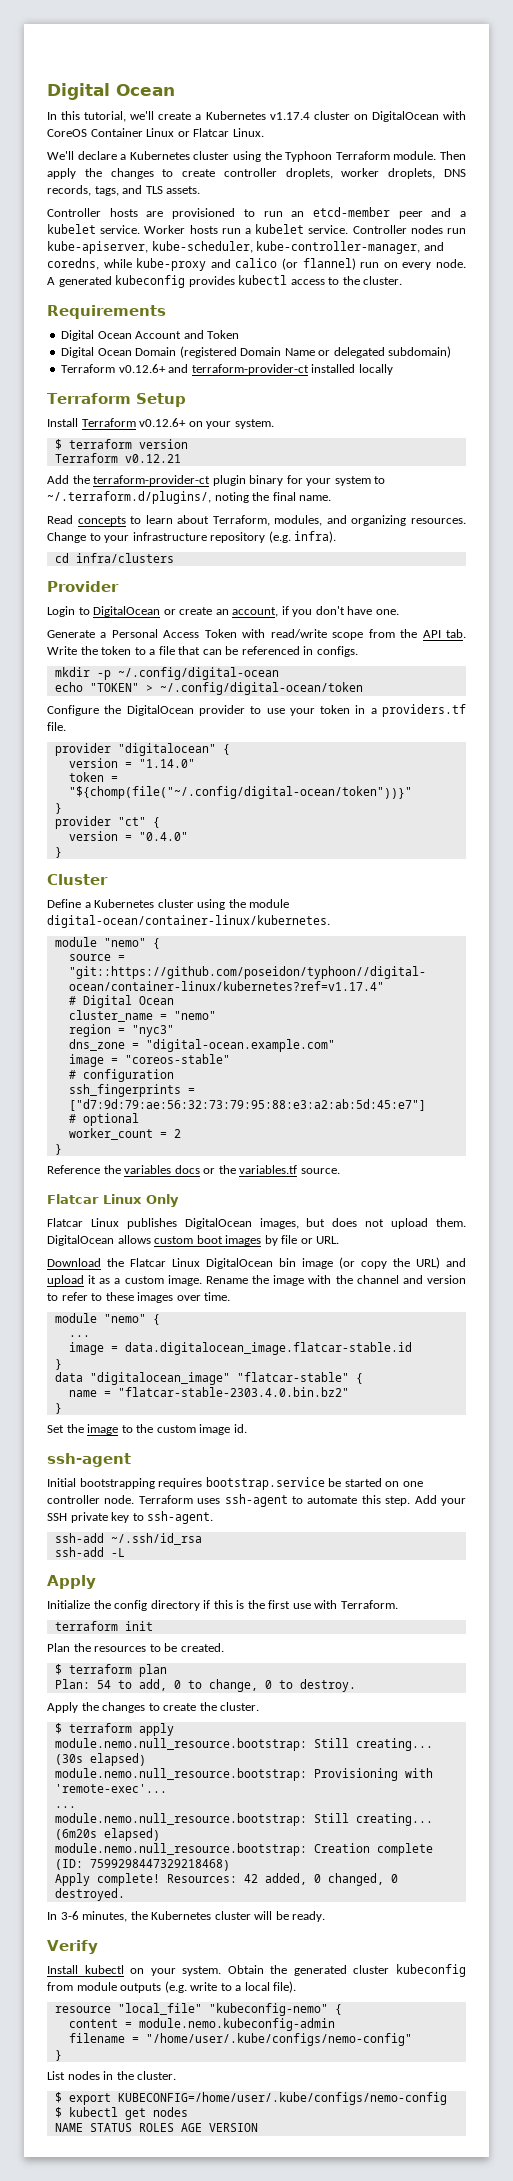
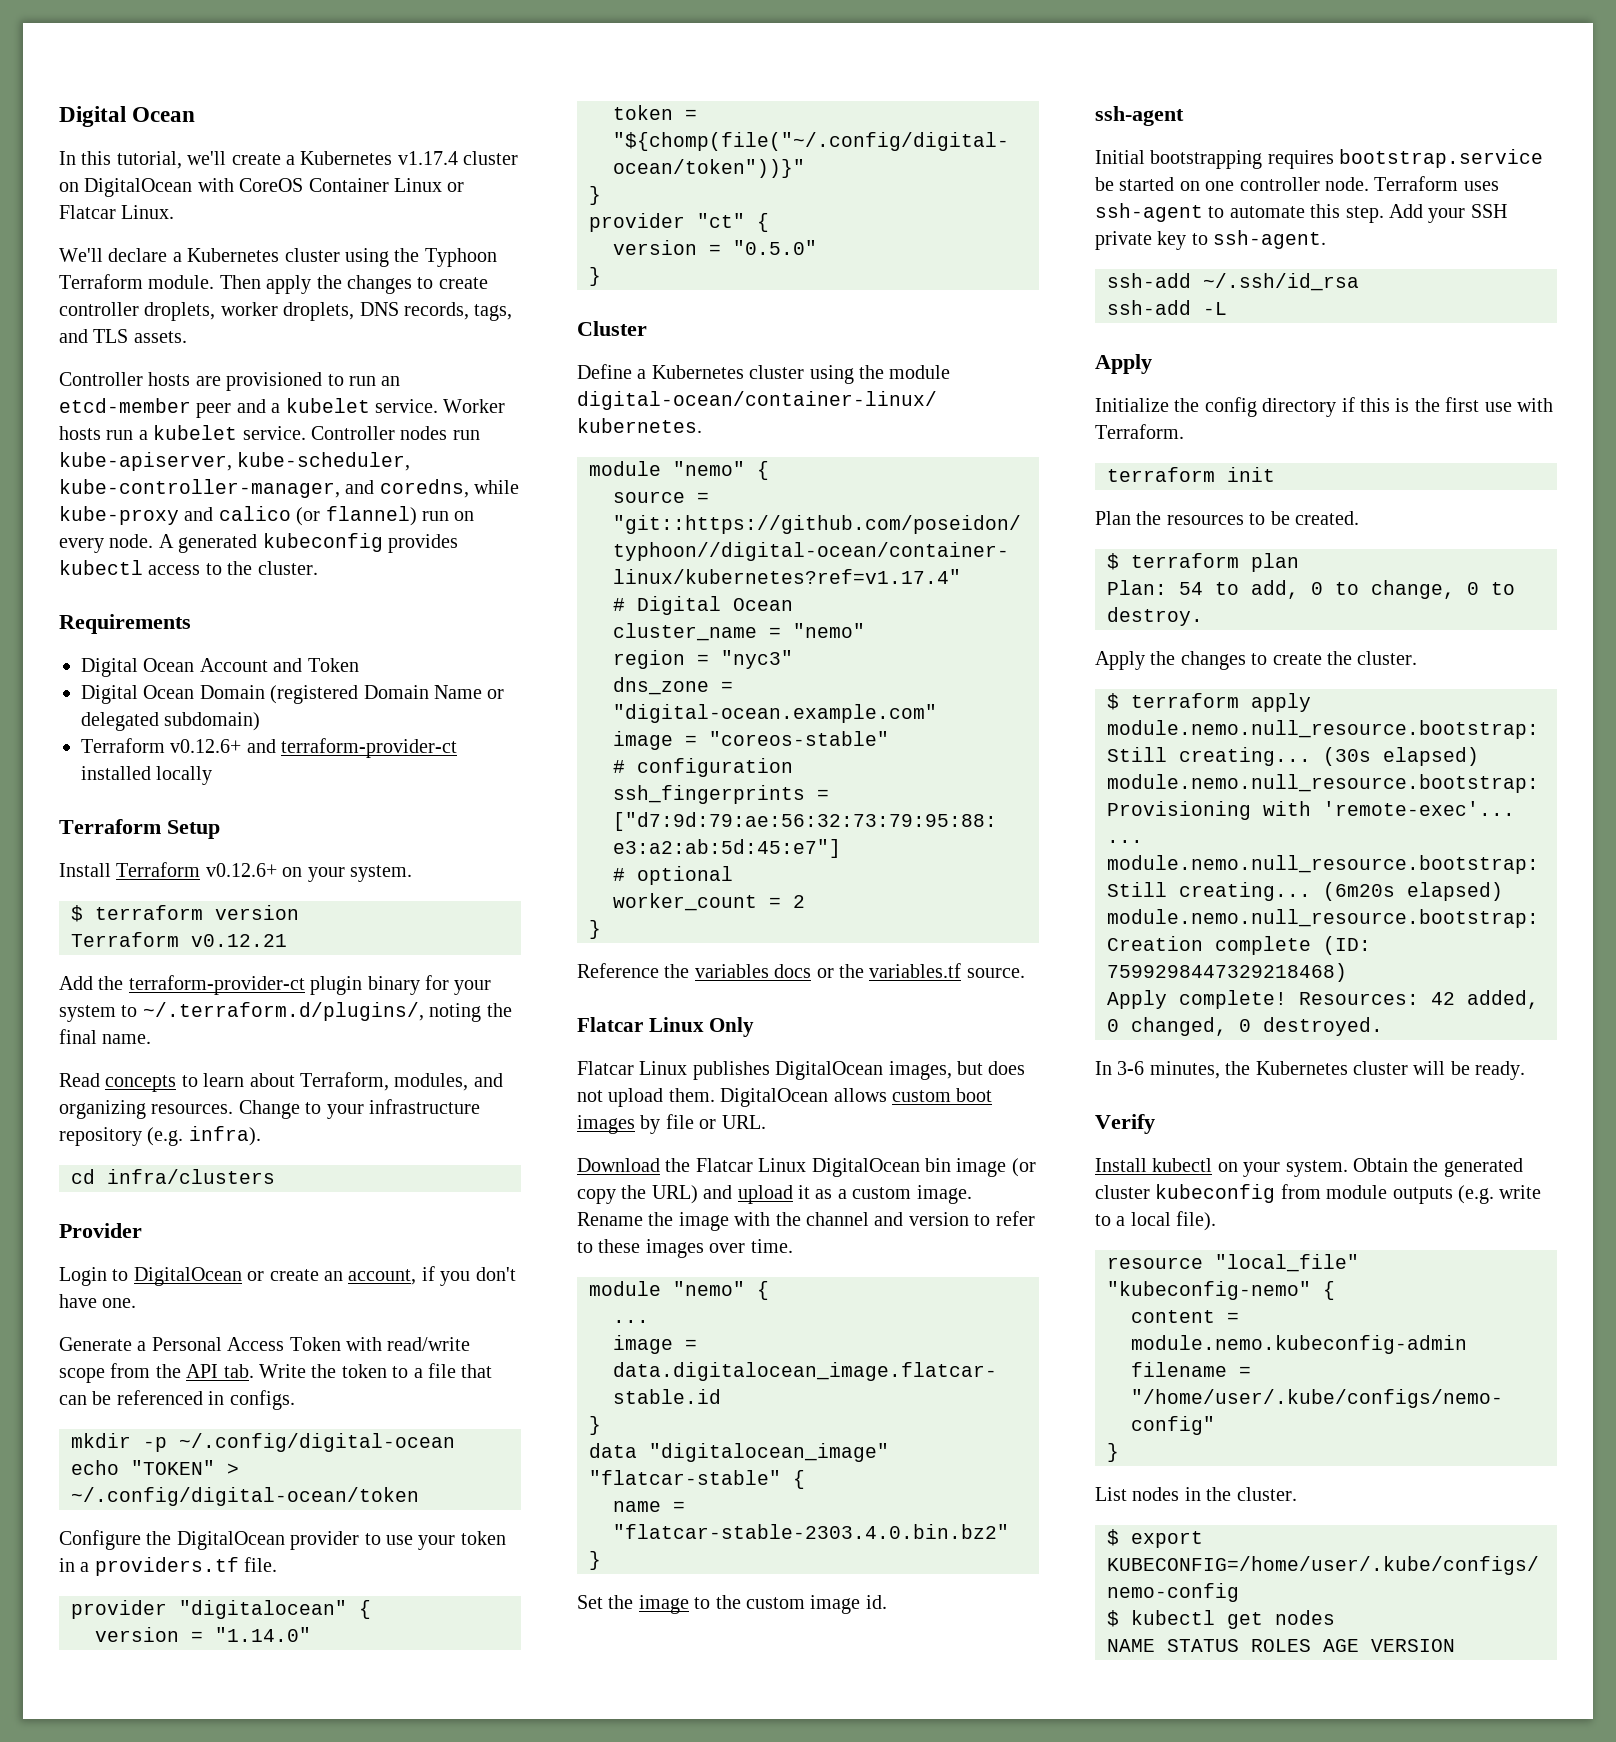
[138,832,188,841] "0.4.0" -> [733,240,817,255] "0.5.0"

